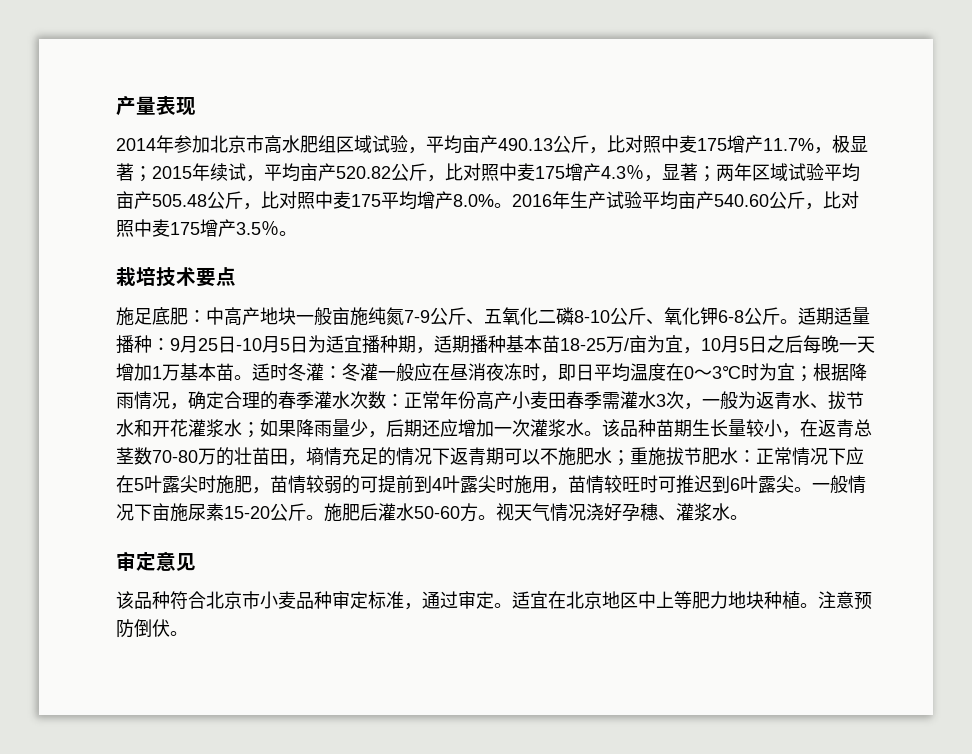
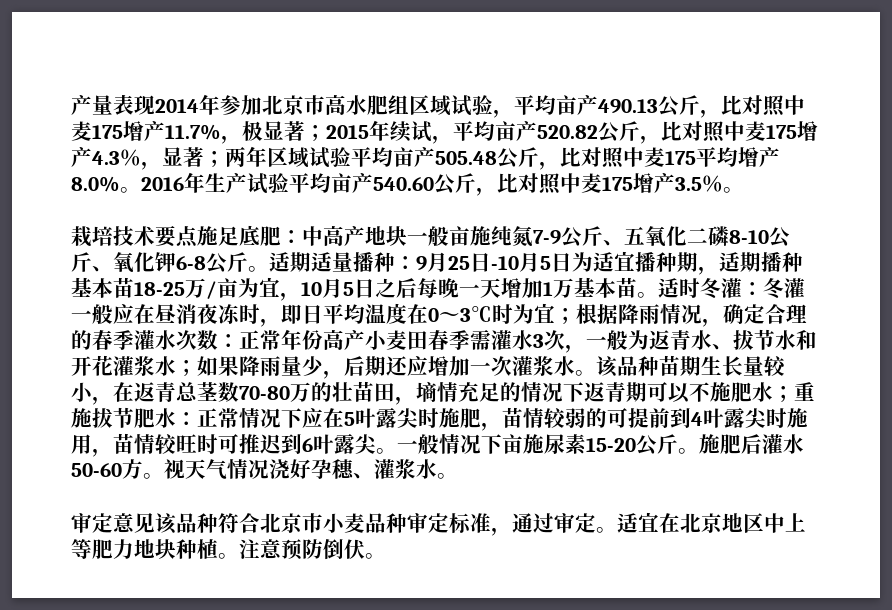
(196, 106) // -> (155, 105) none
(236, 276) // -> (198, 237) none
(196, 562) // -> (155, 523) none

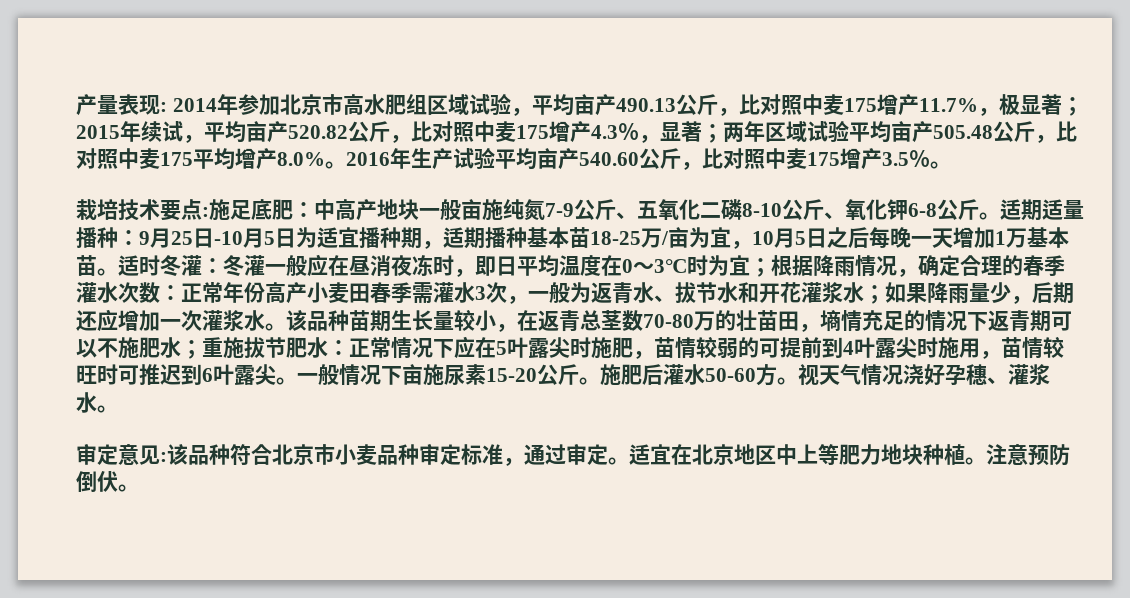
(155, 105) none -> [160,102,167,112] :
(198, 237) none -> [202,207,209,217] :
(155, 523) none -> [160,452,167,462] :

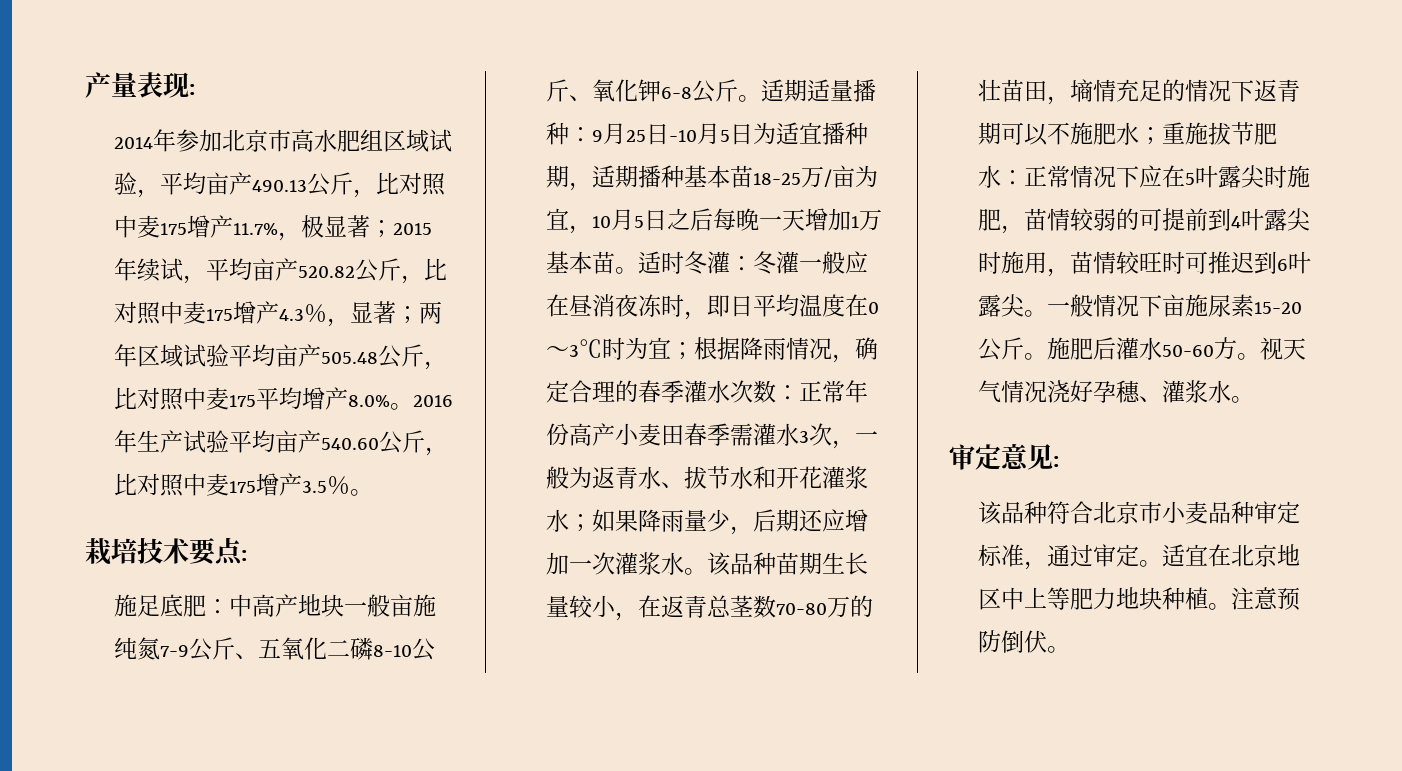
(167, 107) none -> (195, 89) //
(209, 212) none -> (247, 555) //
(167, 457) none -> (1059, 461) //

